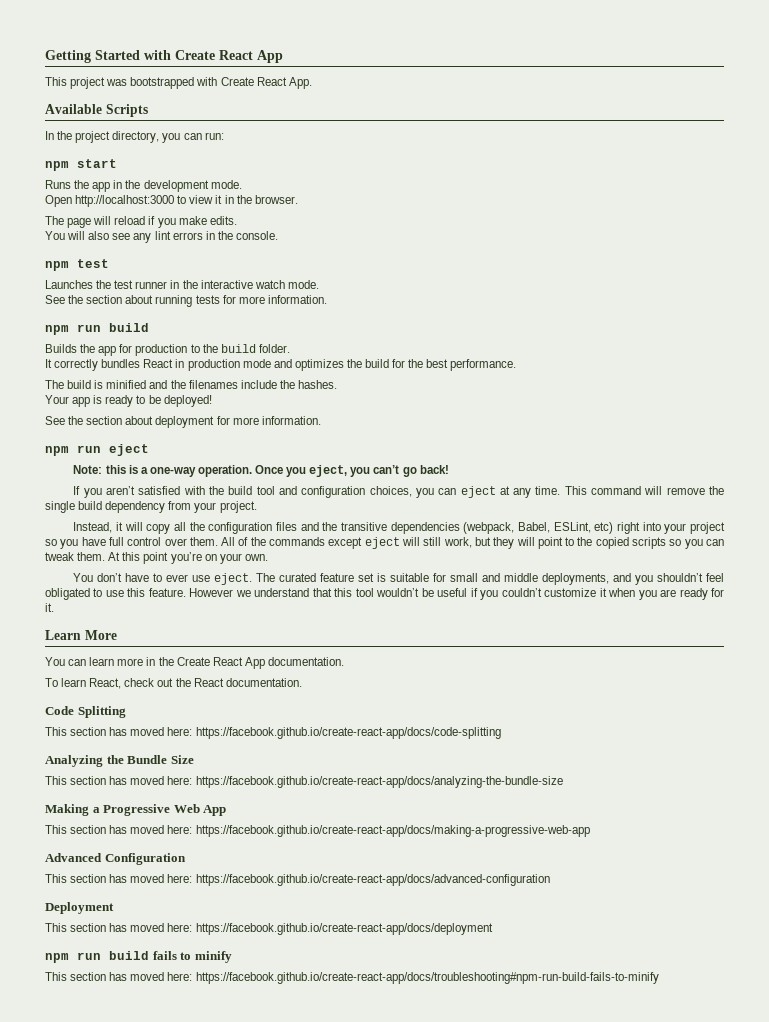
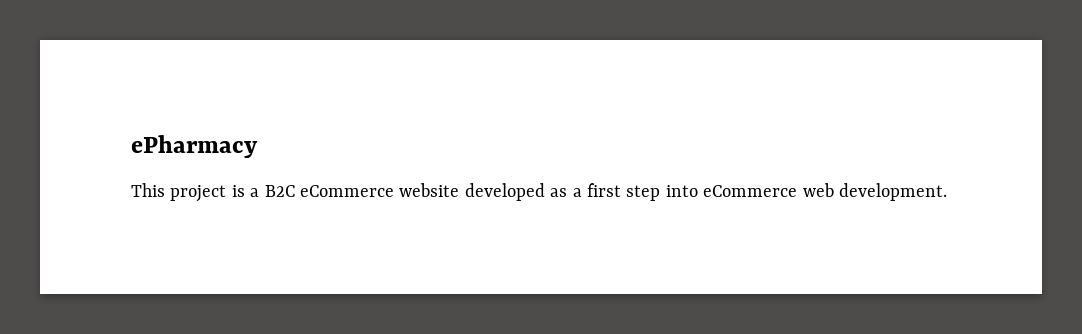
[45,50,283,63] [45,77,312,89] [45,104,148,117] [45,131,224,143] [45,159,117,171] [45,180,242,192] [45,195,298,207] [45,216,237,228] [45,231,278,243] [45,259,109,271] [45,280,319,289] [45,295,327,307] [45,323,149,335] [45,344,290,356] [45,359,517,371] [45,380,337,389] [45,395,212,407] [45,416,321,428] [45,444,149,456] [73,465,449,477] [73,486,724,498] [45,501,257,513] [73,522,726,534] [45,537,724,549] [45,552,268,564] [73,573,724,585] [45,588,724,600] [45,603,54,612] [45,630,117,640] [45,657,344,669] [45,678,302,689] [45,706,126,718] [45,727,501,739] [45,755,194,767] [45,776,563,788] [45,804,227,816] [45,825,590,837] [45,853,186,865] [45,874,550,886] [45,902,114,914] [45,923,493,935] [45,951,232,963] [45,972,659,984] Getting Started with Create React App // This project was bootstrapped with Create React App. // Available Scripts // In the project directory, you can run: // npm start // Runs the app in the development mode. // Open http://localhost:3000 to view it in the browser. // The page will reload if you make edits. // You will also see any lint errors in the console. // npm test // Launches the test runner in the interactive watch mode. // See the section about running tests for more information. // npm run build // Builds the app for production to the build folder. // It correctly bundles React in production mode and optimizes the build for the best performance. // The build is minified and the filenames include the hashes. // Your app is ready to be deployed! // See the section about deployment for more information. // npm run eject // Note: this is a one-way operation. Once you eject, you can’t go back! // If you aren’t satisfied with the build tool and configuration choices, you can eject at any time. This command will remove the single build dependency from your project. // Instead, it will copy all the configuration files and the transitive dependencies (webpack, Babel, ESLint, etc) right into your project so you have full control over them. All of the commands except eject will still work, but they will point to the copied scripts so you can tweak them. At this point you’re on your own. // You don’t have to ever use eject. The curated feature set is suitable for small and middle deployments, and you shouldn’t feel obligated to use this feature. However we understand that this tool wouldn’t be useful if you couldn’t customize it when you are ready for it. // Learn More // You can learn more in the Create React App documentation. // To learn React, check out the React documentation. // Code Splitting // This section has moved here: https://facebook.github.io/create-react-app/docs/code-splitting // Analyzing the Bundle Size // This section has moved here: https://facebook.github.io/create-react-app/docs/analyzing-the-bundle-size // Making a Progressive Web App // This section has moved here: https://facebook.github.io/create-react-app/docs/making-a-progressive-web-app // Advanced Configuration // This section has moved here: https://facebook.github.io/create-react-app/docs/advanced-configuration // Deployment // This section has moved here: https://facebook.github.io/create-react-app/docs/deployment // npm run build fails to minify // This section has moved here: https://facebook.github.io/create-react-app/docs/troubleshooting#npm-run-build-fails-to-minify -> [131,135,258,158] [131,183,947,202] ePharmacy // This project is a B2C eCommerce website developed as a first step into eCommerce web development.

